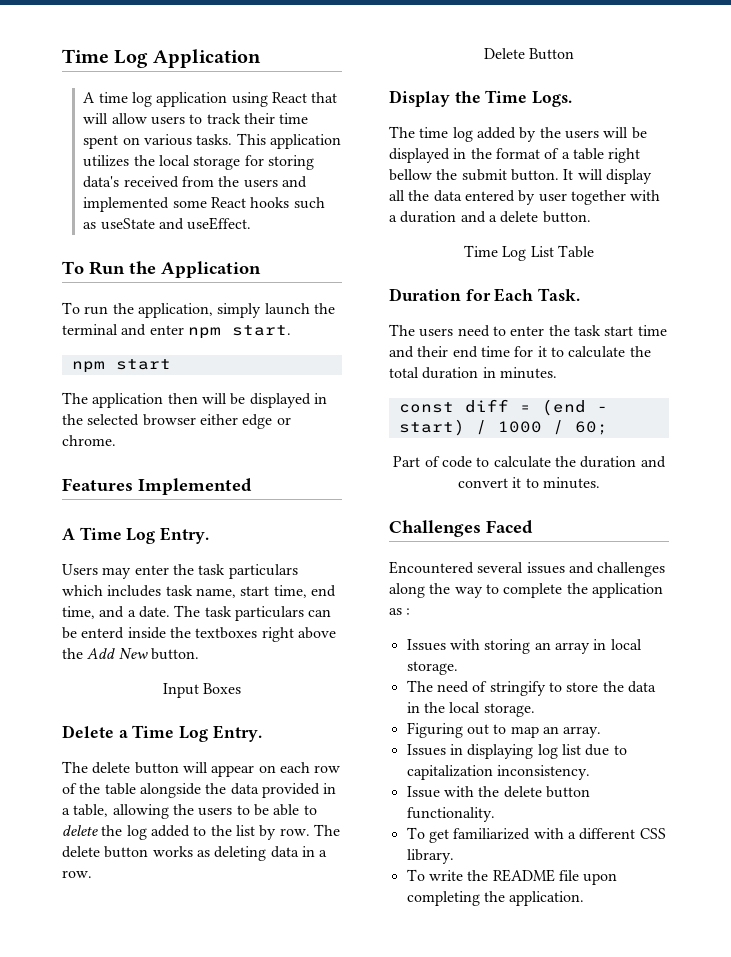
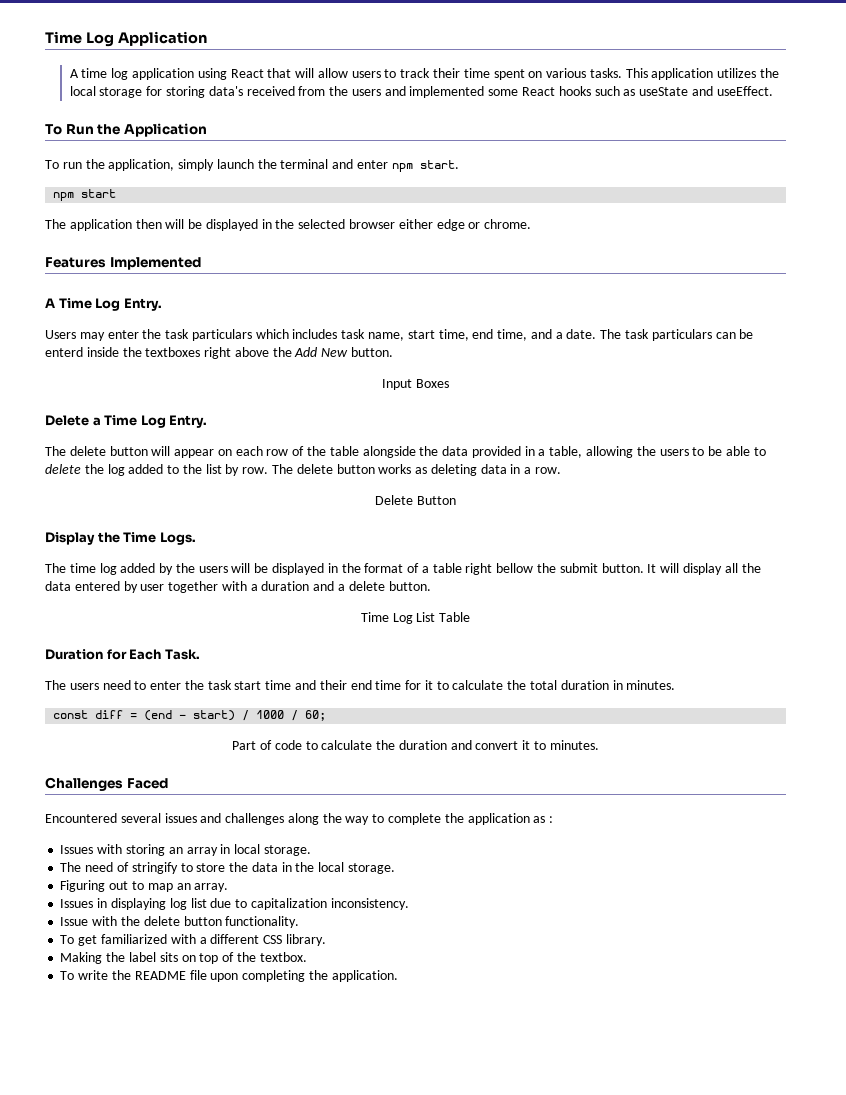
(454, 856) none -> [60,952,307,964] // Making the label sits on top of the textbox.

